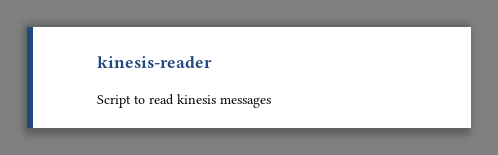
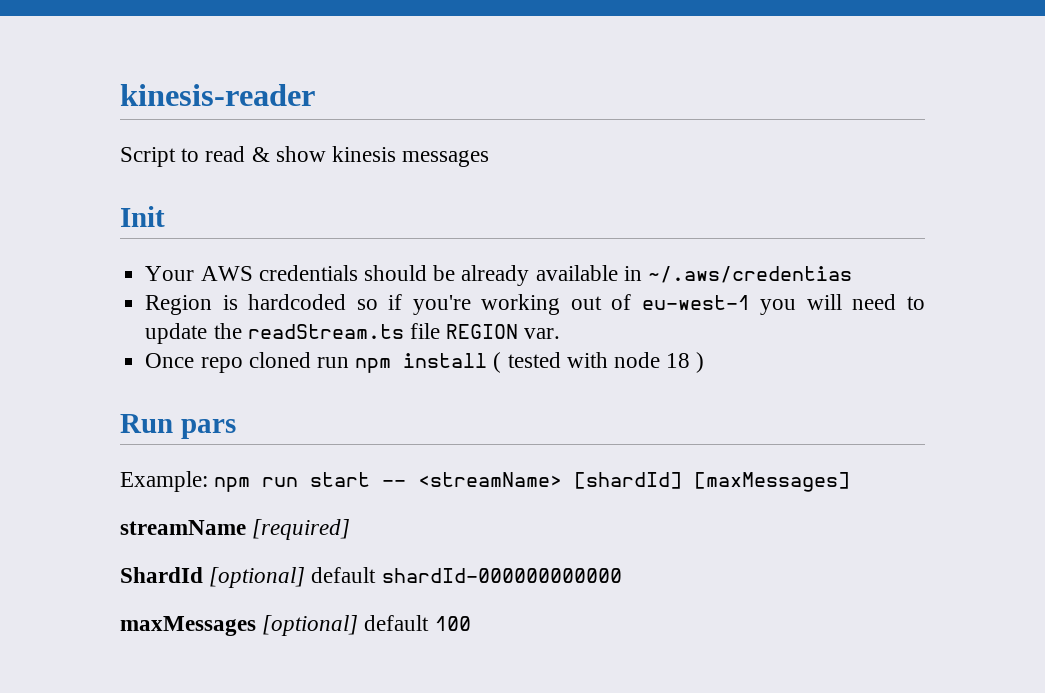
(174, 99) none -> [251,146,326,162] & show
(271, 102) none -> [120,206,165,227] [145,265,852,286] [145,294,925,315] [145,323,561,344] [145,352,705,373] [120,414,236,439] [120,471,851,492] [120,519,351,540] [120,567,622,588] [120,615,471,636] // Init // Your AWS credentials should be already available in ~/.aws/credentias // Region is hardcoded so if you're working out of eu-west-1 you will need to update the readStream.ts file REGION var. // Once repo cloned run npm install ( tested with node 18 ) // Run pars // Example: npm run start -- <streamName> [shardId] [maxMessages] // streamName [required] // ShardId [optional] default shardId-000000000000 // maxMessages [optional] default 100

